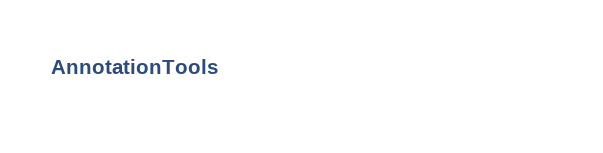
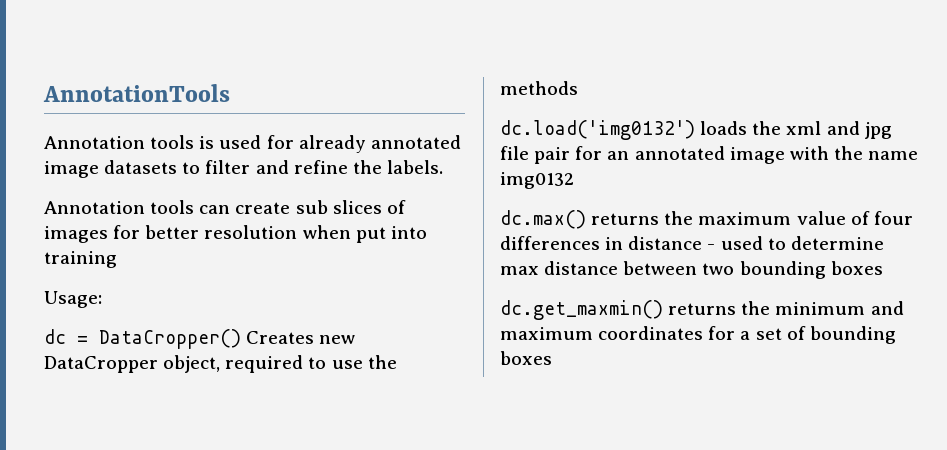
(218, 66) none -> [44,135,461,153] [44,160,443,178] [44,200,406,214] [44,225,427,243] [44,251,117,268] [44,291,102,308] [44,329,356,349] [44,355,397,373] [500,81,578,95] [500,120,892,140] [500,146,919,164] [500,172,574,189] [500,210,913,229] [500,236,884,250] [500,261,883,279] [500,300,904,320] [500,326,896,344] [500,351,552,365] // Annotation tools is used for already annotated image datasets to filter and refine the labels. // Annotation tools can create sub slices of images for better resolution when put into training // Usage: // dc = DataCropper() Creates new DataCropper object, required to use the methods // dc.load('img0132') loads the xml and jpg file pair for an annotated image with the name img0132 // dc.max() returns the maximum value of four differences in distance - used to determine max distance between two bounding boxes // dc.get_maxmin() returns the minimum and maximum coordinates for a set of bounding boxes

